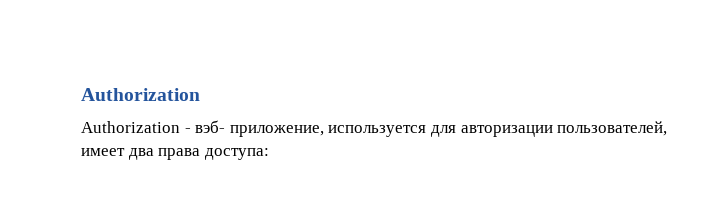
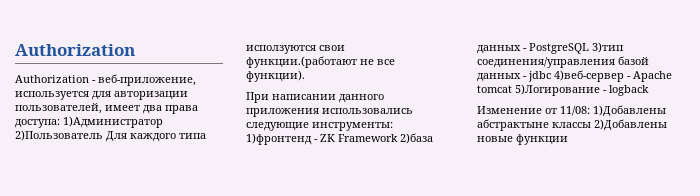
[195,120,324,137] вэб- приложение, -> [98,74,196,86] веб-приложение,
(269, 154) none -> [63,116,163,128] [15,130,206,142] [246,45,345,54] [246,56,395,68] [246,70,305,82] [246,92,384,103] [246,108,413,117] [246,122,393,131] [246,133,433,145] [477,42,624,54] [477,56,649,68] [477,70,672,82] [477,84,649,96] [477,105,666,117] [477,119,667,131] [477,134,568,145] 1)Администратор 2)Пользователь Для каждого типа исползуются свои функции.(работают не все функции). // При написании данного приложения использовались следующие инструменты: 1)фронтенд - ZK Framework 2)база данных - PostgreSQL 3)тип соединения/управления базой данных - jdbc 4)веб-сервер - Apache tomcat 5)Логирование - logback // Изменение от 11/08: 1)Добавлены абстрактыне классы 2)Добавлены новые функции

